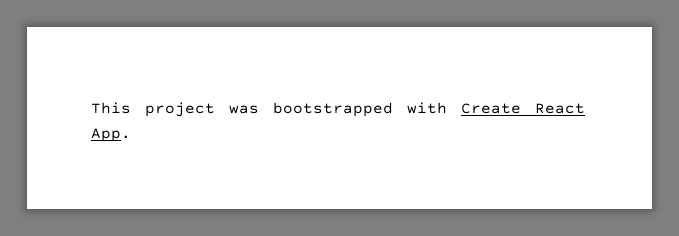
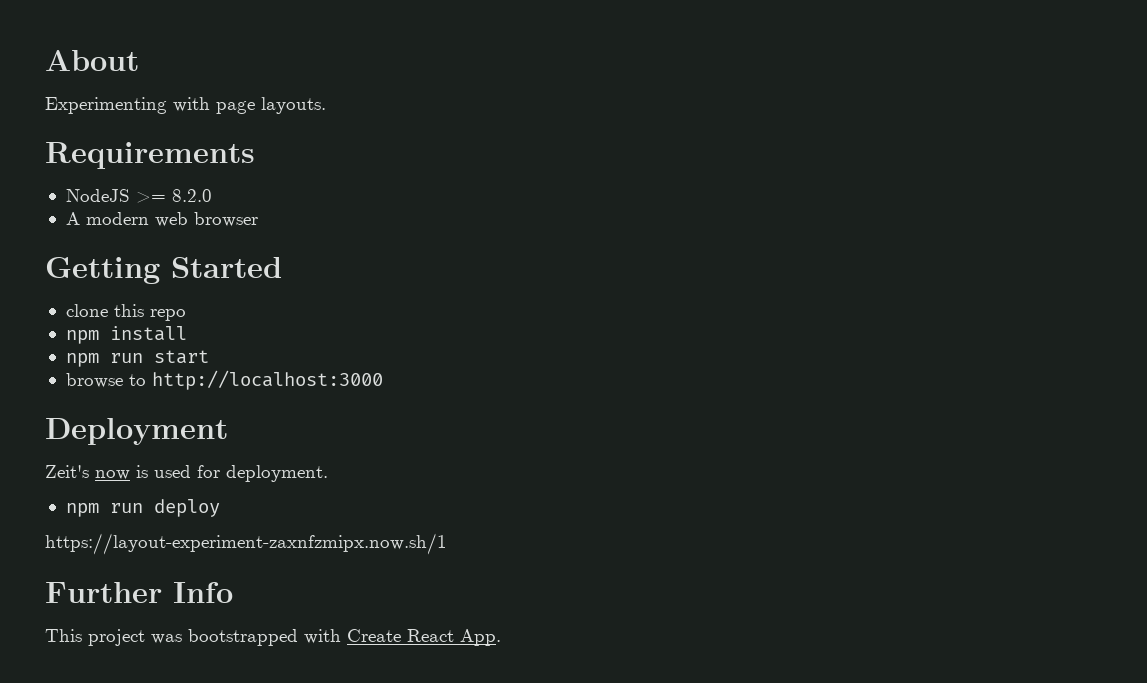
(91, 108) none -> [45,50,139,71] [45,97,326,114] [45,142,255,169] [65,189,212,203] [65,212,258,227] [45,257,282,284] [65,304,186,321] [65,326,187,344] [65,350,209,367] [65,370,383,390] [45,418,228,445] [45,465,328,482] [65,499,220,517] [45,533,447,555] [45,582,233,603] About // Experimenting with page layouts. // Requirements // NodeJS >= 8.2.0 // A modern web browser // Getting Started // clone this repo // npm install // npm run start // browse to http://localhost:3000 // Deployment // Zeit's now is used for deployment. // npm run deploy // https://layout-experiment-zaxnfzmipx.now.sh/1 // Further Info //

